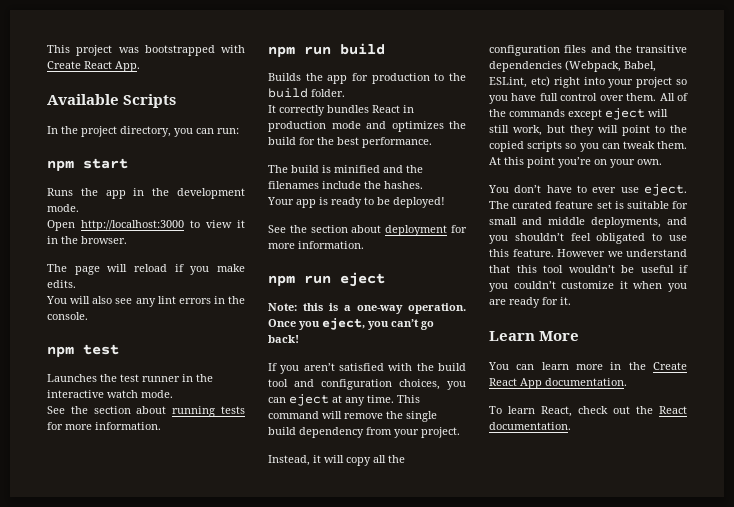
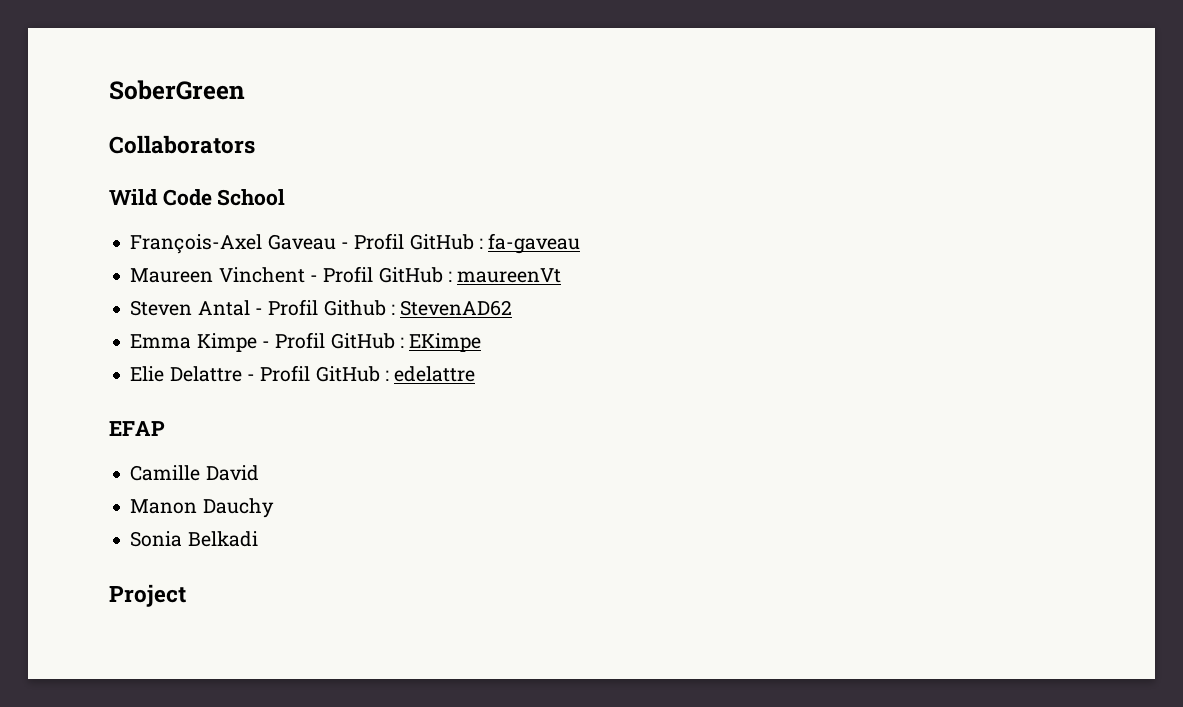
[47,45,245,56] [47,61,140,72] [47,94,177,108] [47,126,239,137] [47,158,128,171] [47,188,245,199] [47,204,79,212] [47,220,245,231] [47,236,127,244] [47,264,245,275] [47,280,76,288] [46,296,245,307] [47,312,88,320] [47,344,119,357] [47,374,213,382] [47,390,173,398] [47,406,245,417] [47,422,161,430] [268,43,385,57] [268,73,466,84] [268,88,345,98] [268,105,414,116] [268,121,466,132] [268,137,432,148] [268,165,423,173] [268,181,423,189] [267,197,445,208] [268,225,467,236] [268,241,364,249] [268,272,385,287] [268,303,466,314] [268,318,434,330] [268,335,299,343] [268,363,466,374] [268,379,466,390] [268,394,420,406] [268,411,437,422] [268,427,460,438] [268,455,405,466] [489,45,687,56] [489,60,656,72] [489,76,687,88] [489,93,688,104] [489,108,668,120] [489,125,687,136] [489,141,687,152] [489,157,662,168] [488,184,687,196] [489,201,688,209] [489,217,687,228] [489,233,687,244] [489,249,687,257] [489,265,688,273] [489,281,687,292] [489,297,571,308] [489,331,580,341] [488,362,687,370] [489,378,627,389] [489,406,687,417] [489,422,571,430] This project was bootstrapped with Create React App. // Available Scripts // In the project directory, you can run: // npm start // Runs the app in the development mode. // Open http://localhost:3000 to view it in the browser. // The page will reload if you make edits. // You will also see any lint errors in the console. // npm test // Launches the test runner in the interactive watch mode. // See the section about running tests for more information. // npm run build // Builds the app for production to the build folder. // It correctly bundles React in production mode and optimizes the build for the best performance. // The build is minified and the filenames include the hashes. // Your app is ready to be deployed! // See the section about deployment for more information. // npm run eject // Note: this is a one-way operation. Once you eject, you can’t go back! // If you aren’t satisfied with the build tool and configuration choices, you can eject at any time. This command will remove the single build dependency from your project. // Instead, it will copy all the configuration files and the transitive dependencies (Webpack, Babel, ESLint, etc) right into your project so you have full control over them. All of the commands except eject will still work, but they will point to the copied scripts so you can tweak them. At this point you’re on your own. // You don’t have to ever use eject. The curated feature set is suitable for small and middle deployments, and you shouldn’t feel obligated to use this feature. However we understand that this tool wouldn’t be useful if you couldn’t customize it when you are ready for it. // Learn More // You can learn more in the Create React App documentation. // To learn React, check out the React documentation. -> [109,80,245,100] [109,135,255,154] [109,189,286,206] [130,233,581,254] [130,266,562,283] [130,299,513,316] [130,332,482,352] [130,365,476,382] [109,421,165,436] [130,465,259,481] [130,498,274,518] [130,531,258,547] [109,584,186,607] SoberGreen // Collaborators // Wild Code School // François-Axel Gaveau - Profil GitHub : fa-gaveau // Maureen Vinchent - Profil GitHub : maureenVt // Steven Antal - Profil Github : StevenAD62 // Emma Kimpe - Profil GitHub : EKimpe // Elie Delattre - Profil GitHub : edelattre // EFAP // Camille David // Manon Dauchy // Sonia Belkadi // Project

